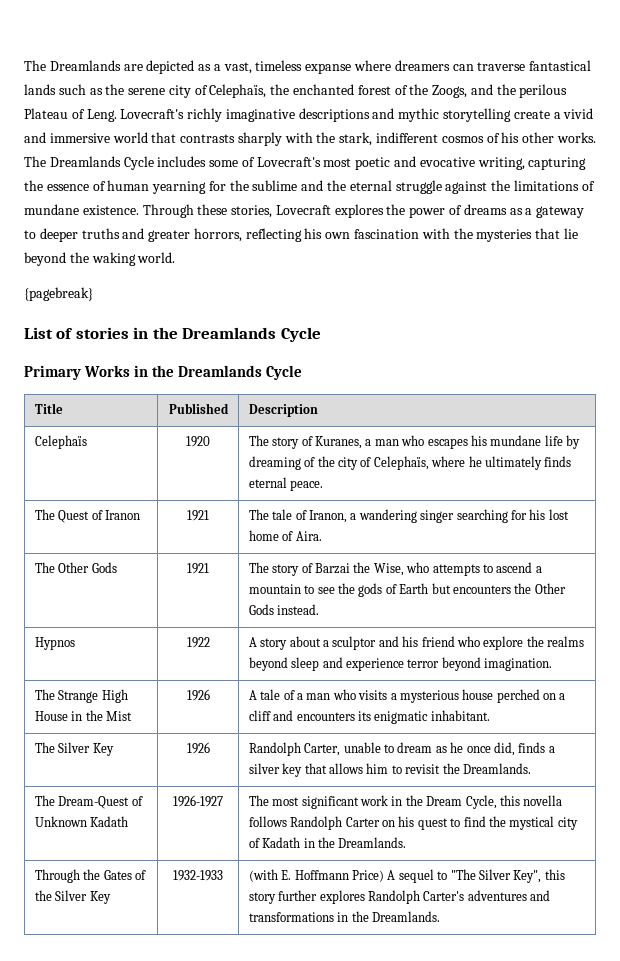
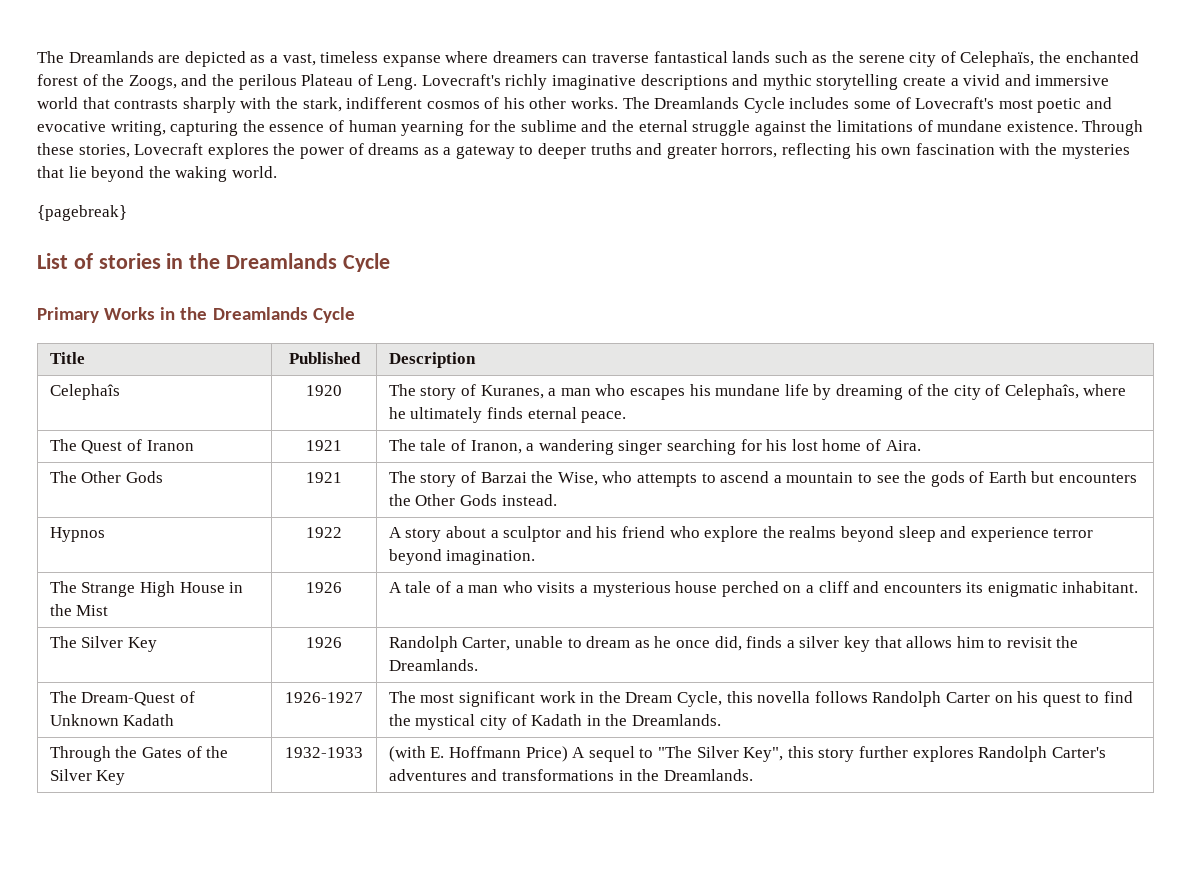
[34,435,87,449] Celephaïs -> [49,384,120,400] Celephaîs
[373,456,429,470] Celephaïs, -> [1004,384,1079,400] Celephaîs,

